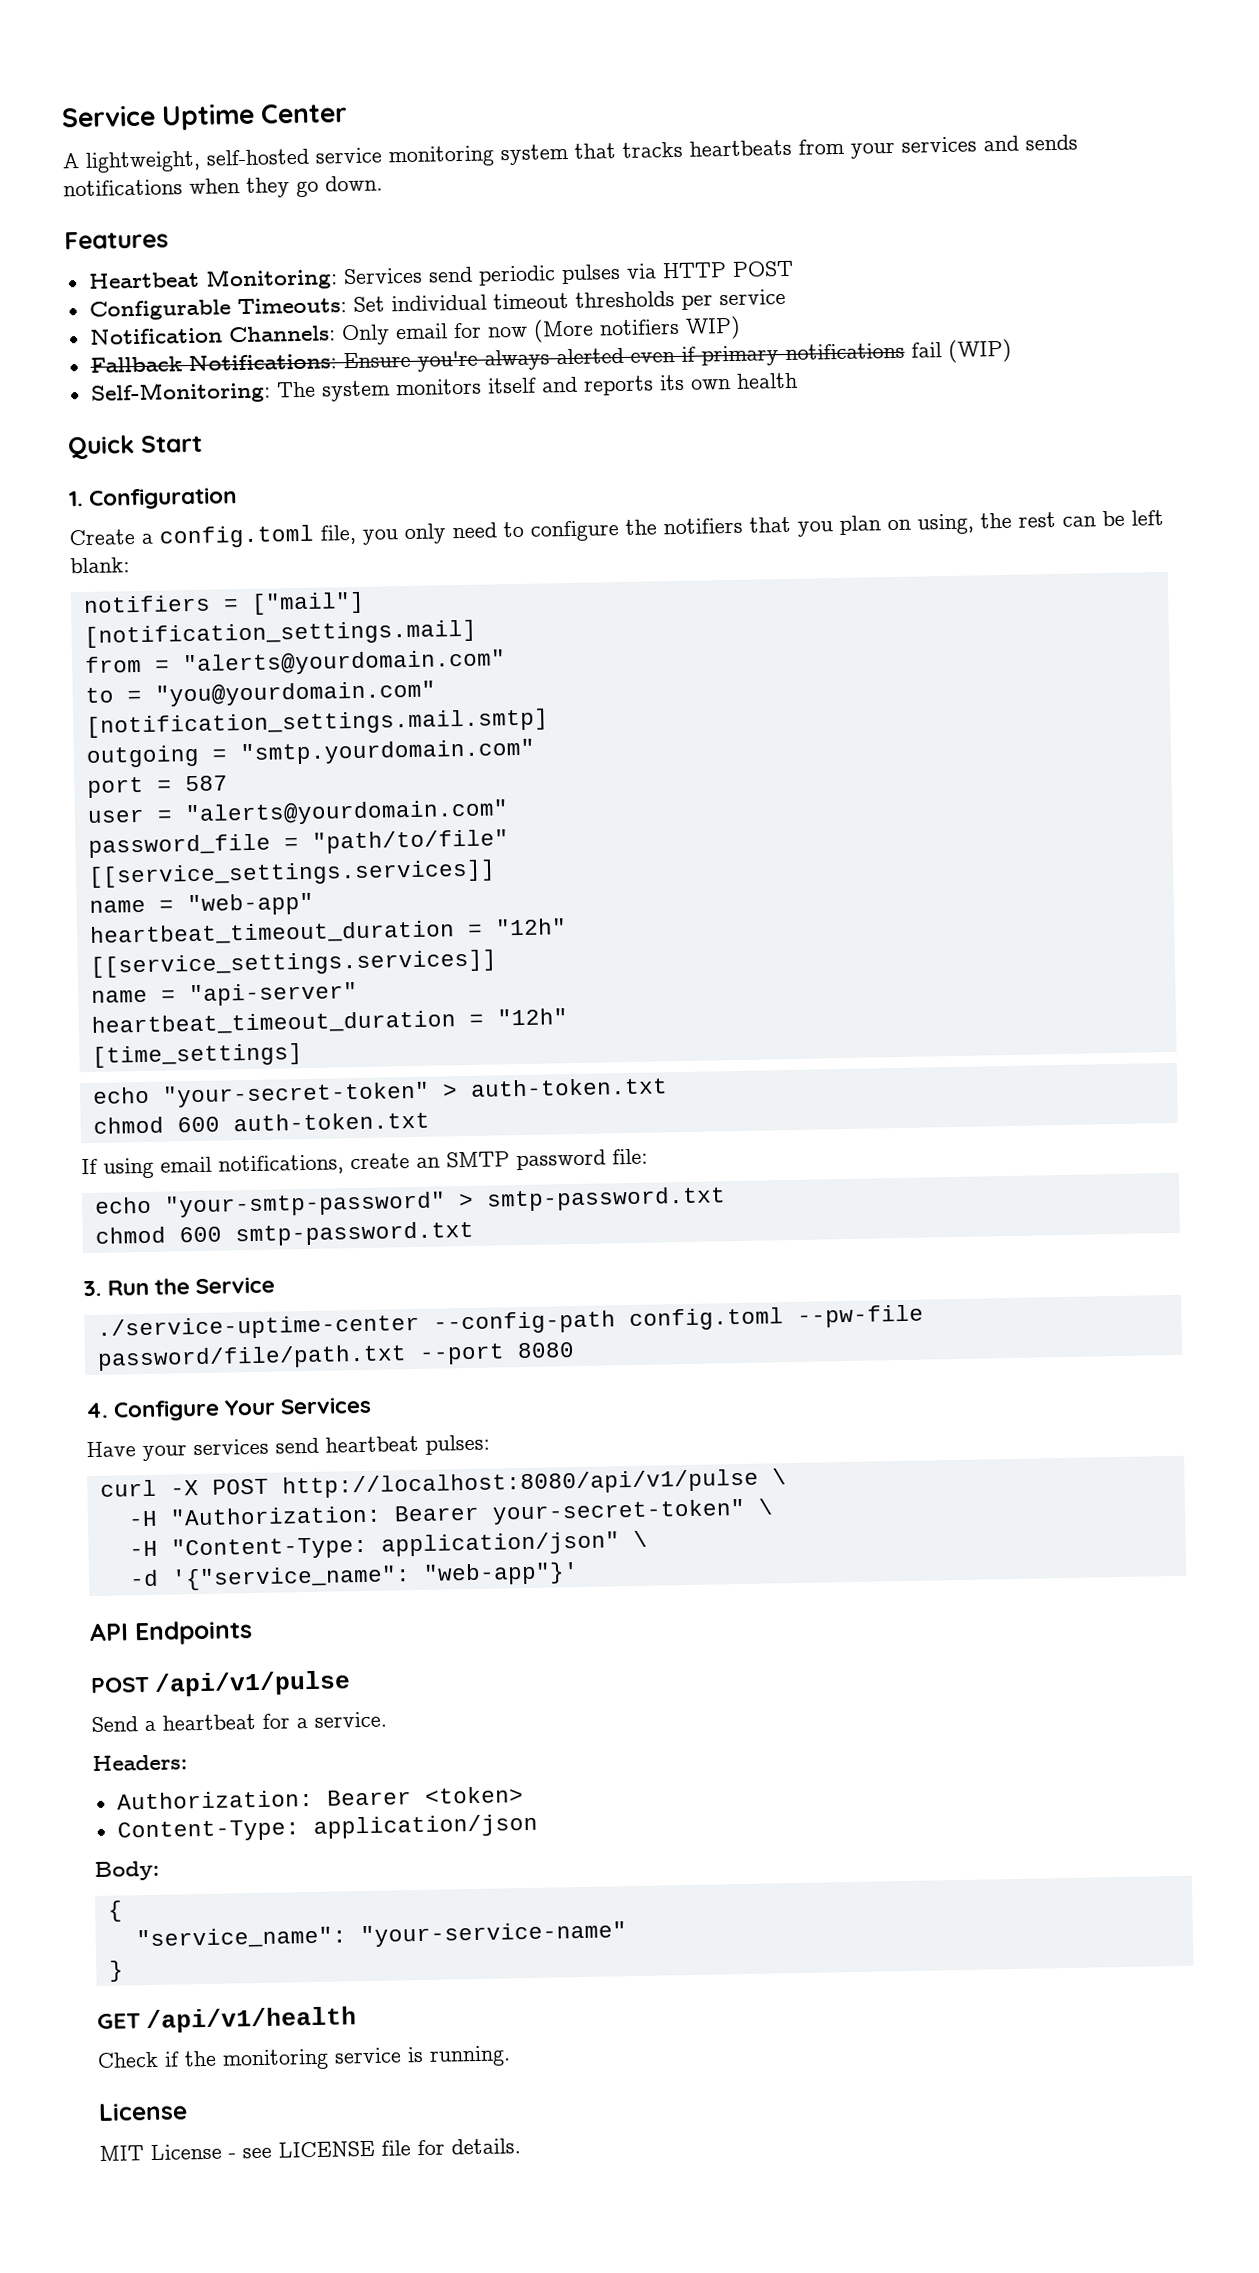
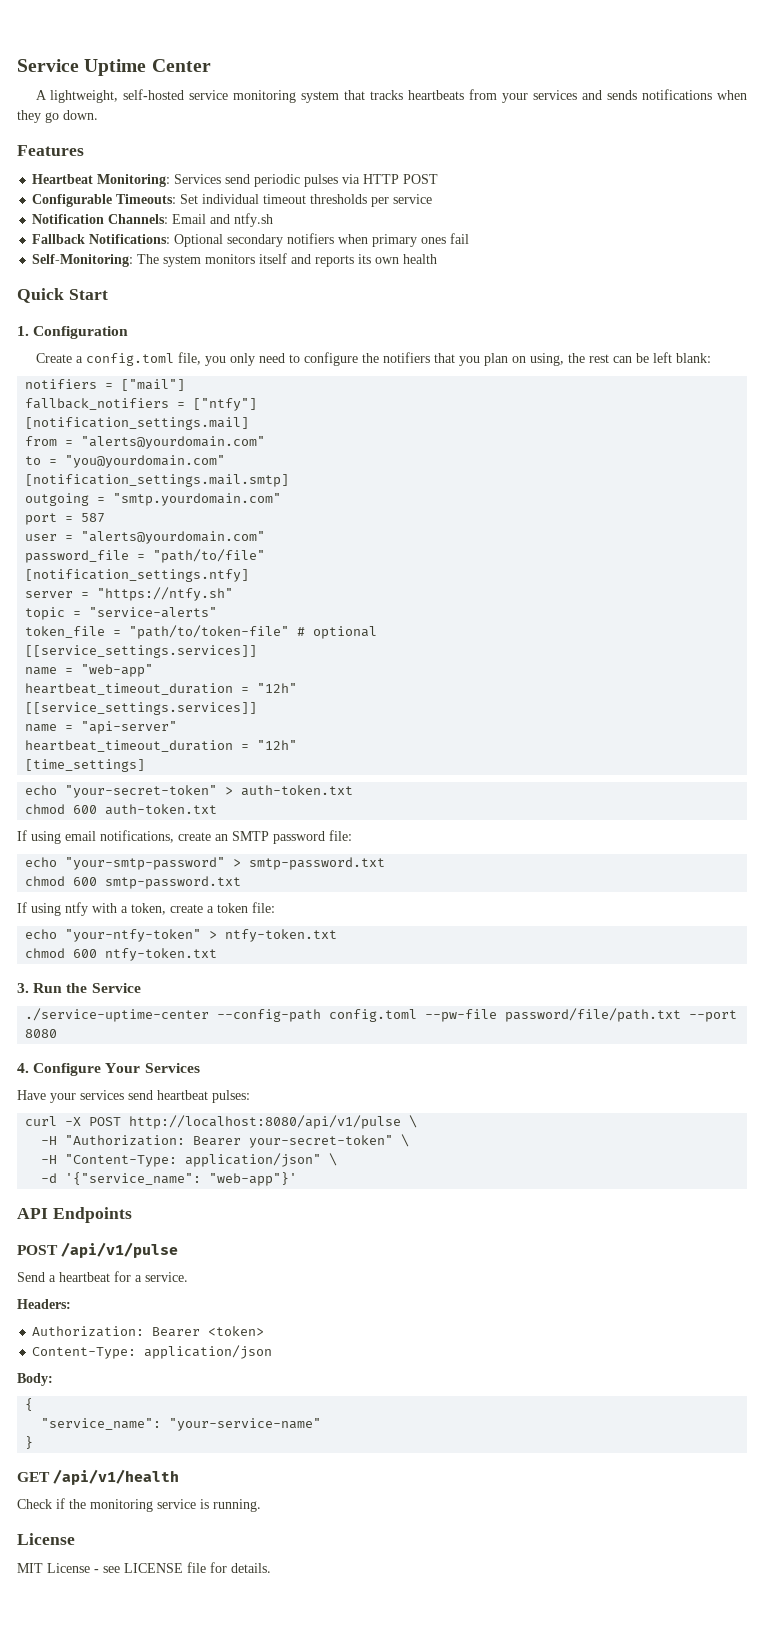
[340,315,741,346] [89,342,905,373] Only email for now (More notifiers WIP) // Fallback Notifications: Ensure you're always alerted even if primary notifications -> [172,213,274,227] [32,233,447,247] Email and ntfy.sh // Fallback Notifications: Optional secondary notifiers when primary ones
[947,338,1012,363] (WIP) -> (470, 238) none
(365, 603) none -> [25,398,258,411] // fallback_notifiers = ["ntfy"]
(509, 841) none -> [25,569,250,582] [25,587,234,601] [25,607,218,620] [25,625,378,639] // [notification_settings.ntfy] // server = "https://ntfy.sh" // topic = "service-alerts" // token_file = "path/to/token-file" # optional
(474, 1233) none -> [17,902,275,916] [25,929,338,942] [25,948,218,961] // If using ntfy with a token, create a token file: // echo "your-ntfy-token" > ntfy-token.txt // chmod 600 ntfy-token.txt

